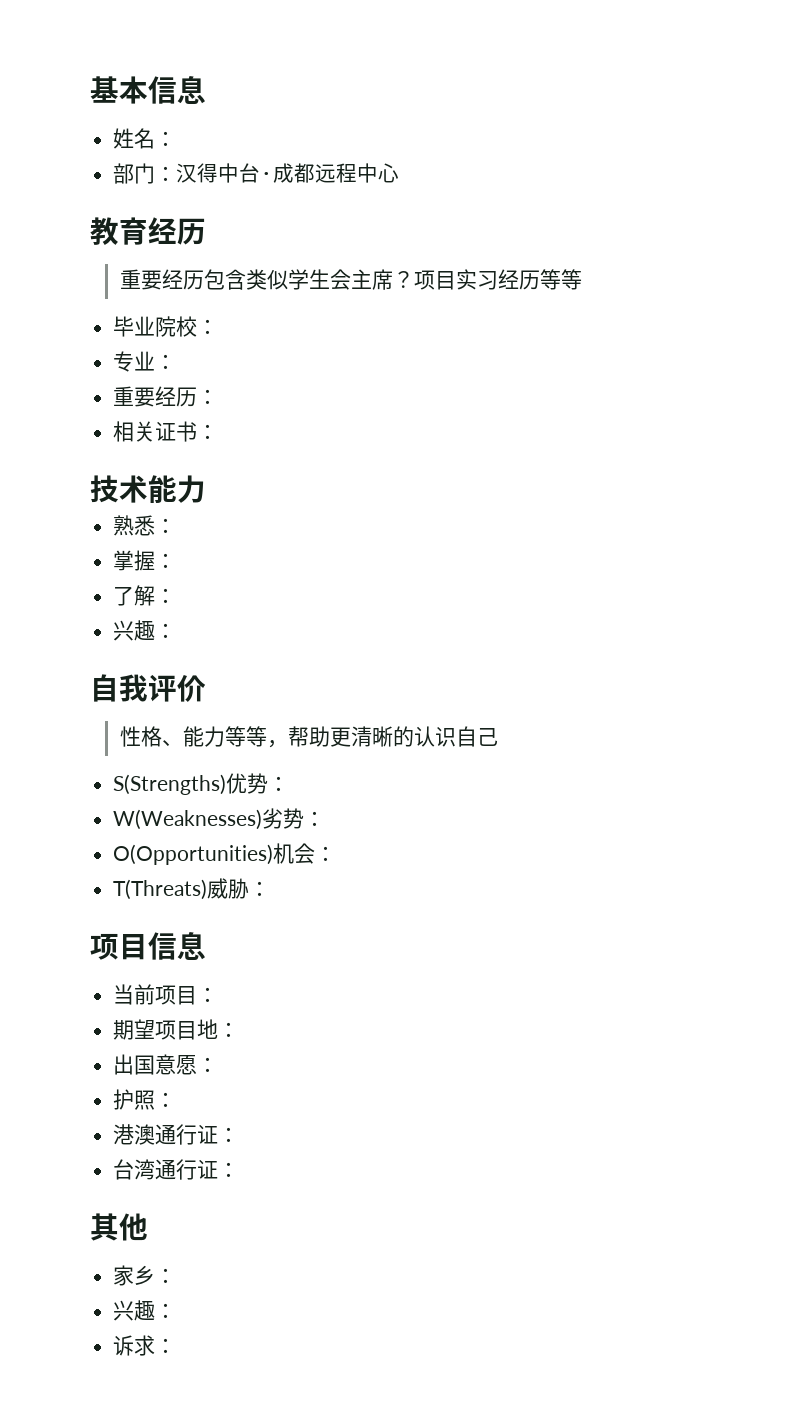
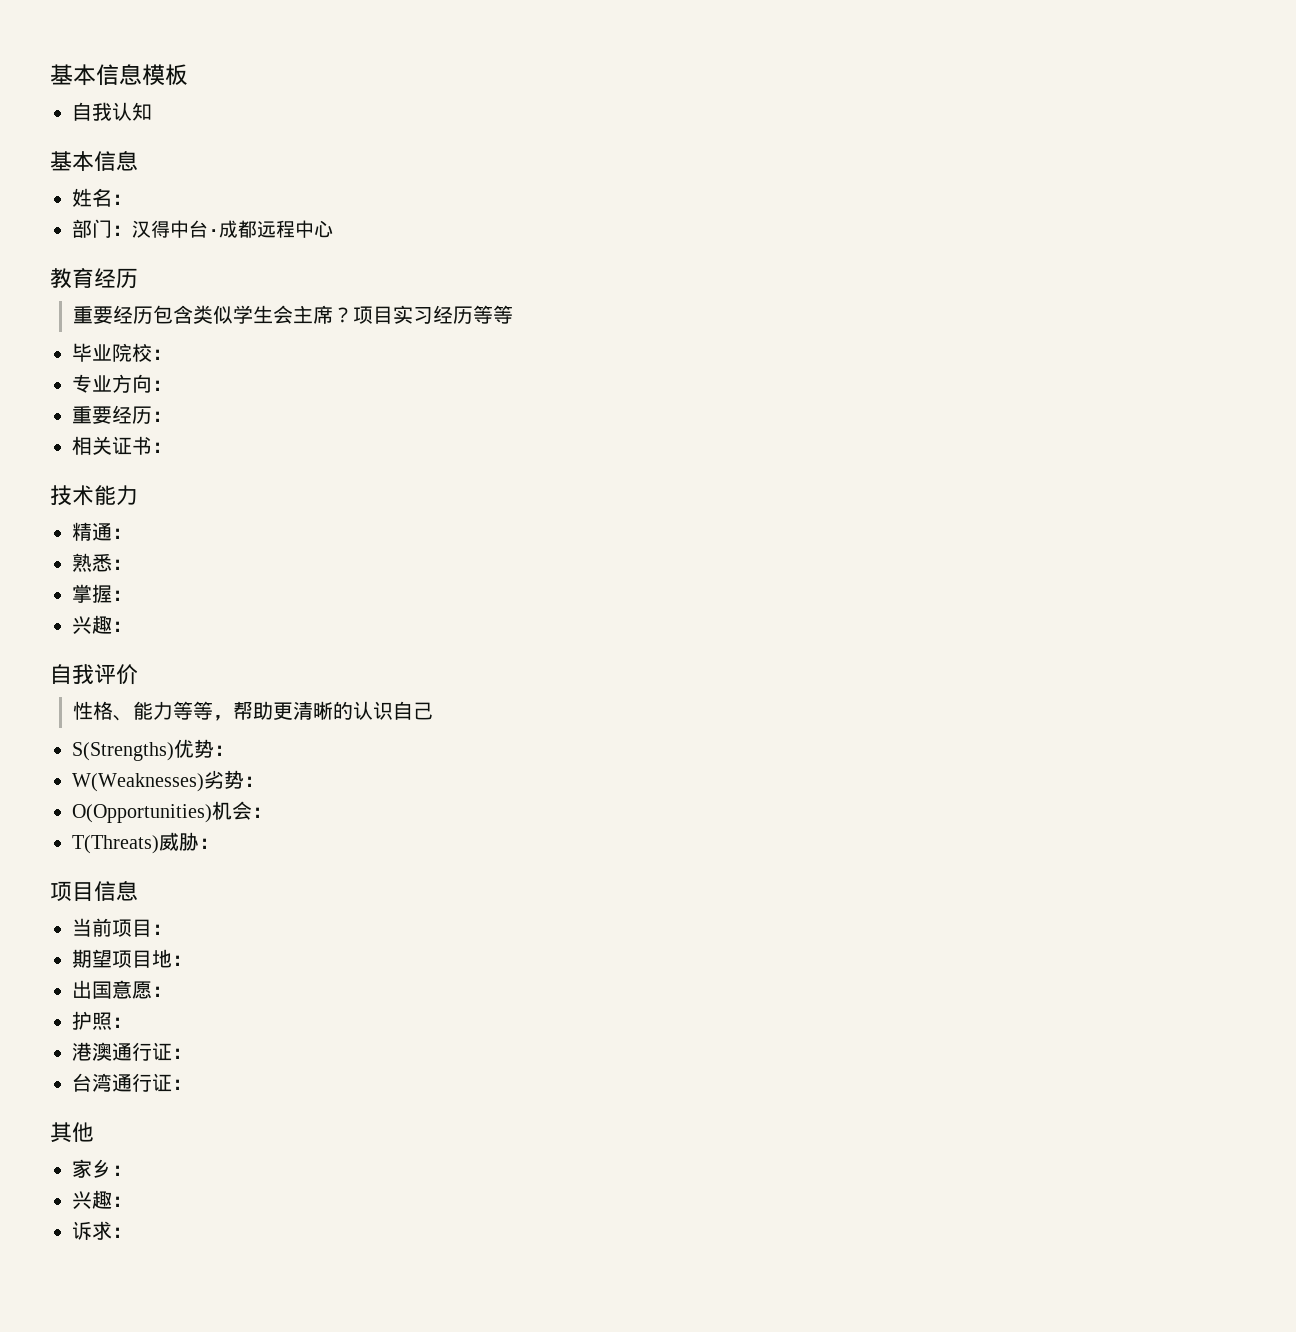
[90,76,206,104] 基本信息 -> [50,64,188,86] [72,102,152,121] [50,150,138,171] 基本信息模板 // 自我认知 // 基本信息
(156, 361) none -> [112,374,152,393] 方向
(206, 489) none -> [72,522,132,541] // 精通：
[113,585,177,606] // 了解： -> (132, 595) none

